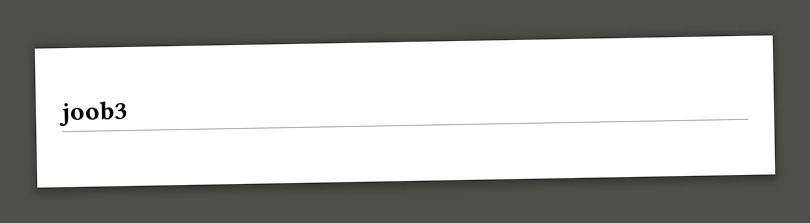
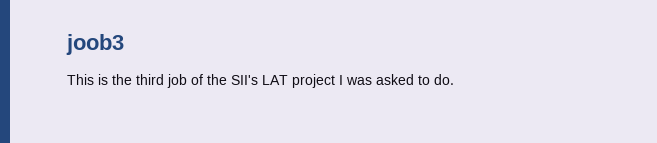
(129, 113) none -> [67,74,454,88] // This is the third job of the SII's LAT project I was asked to do.

